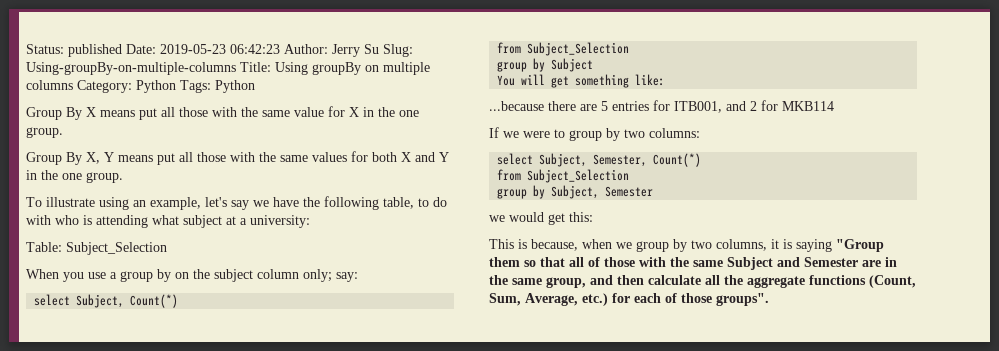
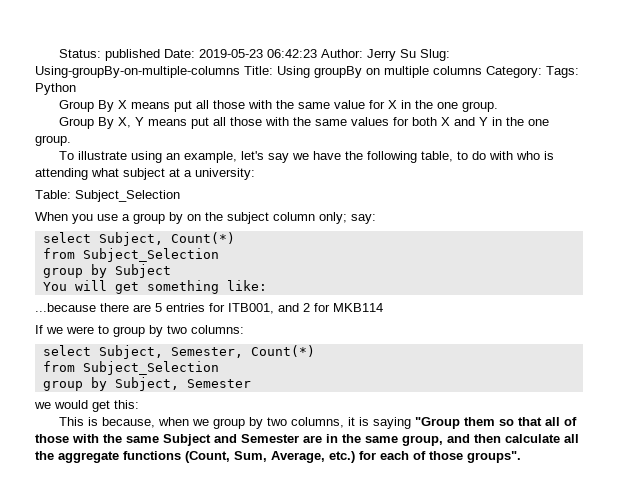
[136,80,176,93] Python -> (542, 72) none

